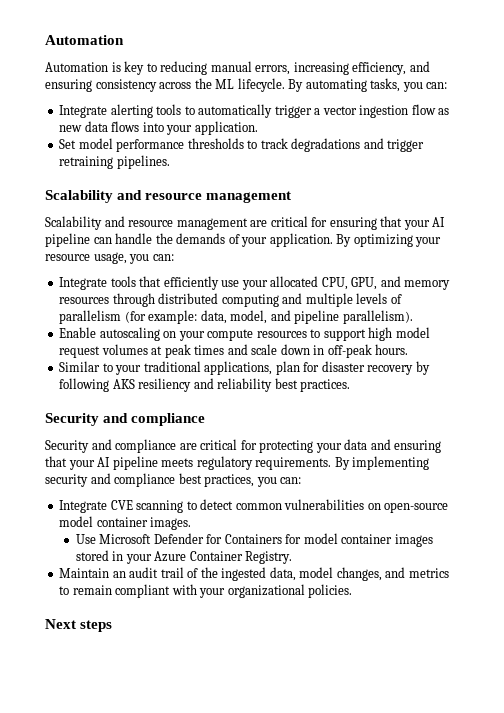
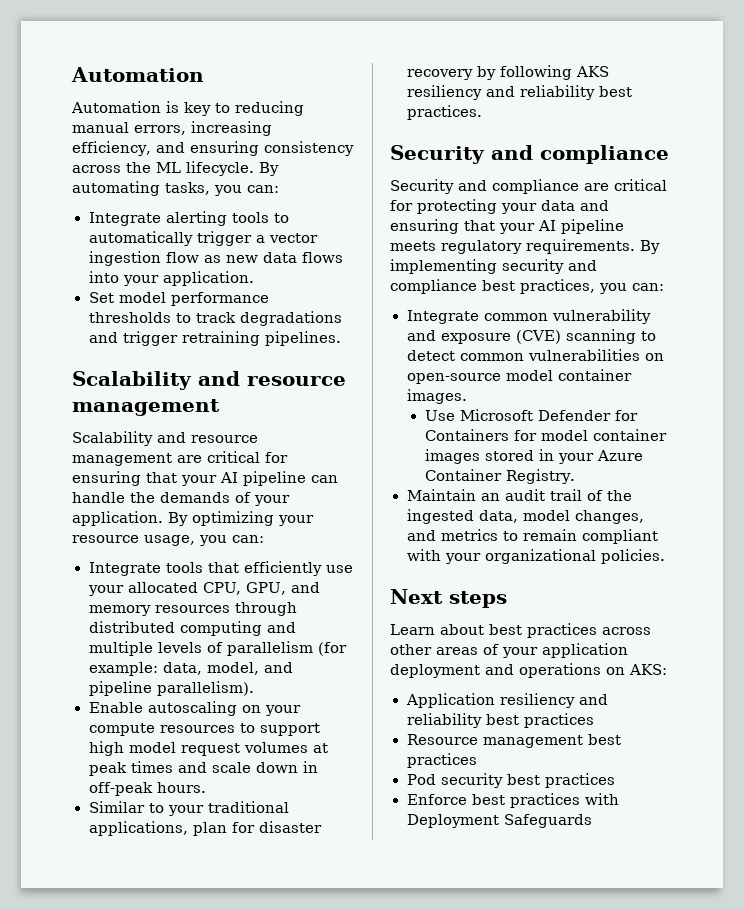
[110,500,133,510] CVE -> [483,309,651,324] [406,330,561,344] common vulnerability and exposure (CVE)
(113, 626) none -> [390,623,651,638] [390,643,628,658] [390,663,667,678] [405,693,608,708] [406,713,594,728] [406,734,621,748] [406,753,477,768] [406,773,615,788] [406,793,619,808] [406,814,592,828] // Learn about best practices across other areas of your application deployment and operations on AKS: // Application resiliency and reliability best practices // Resource management best practices // Pod security best practices // Enforce best practices with Deployment Safeguards

